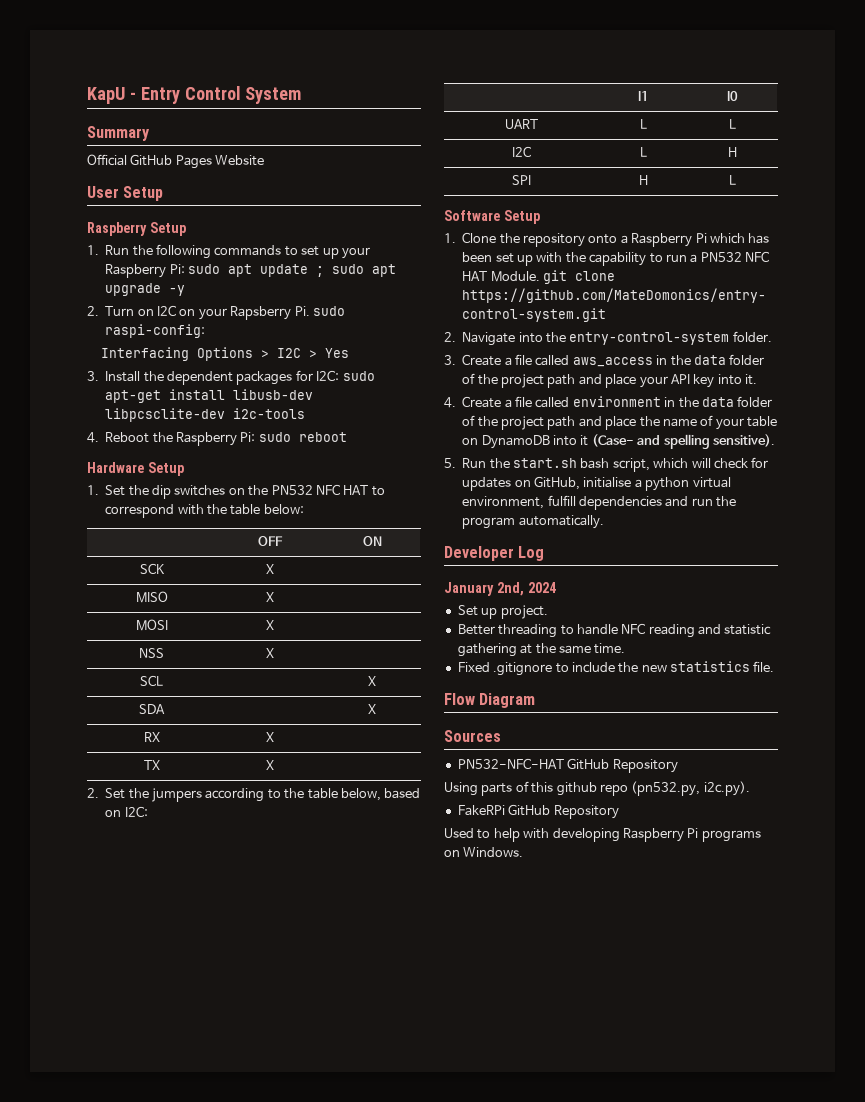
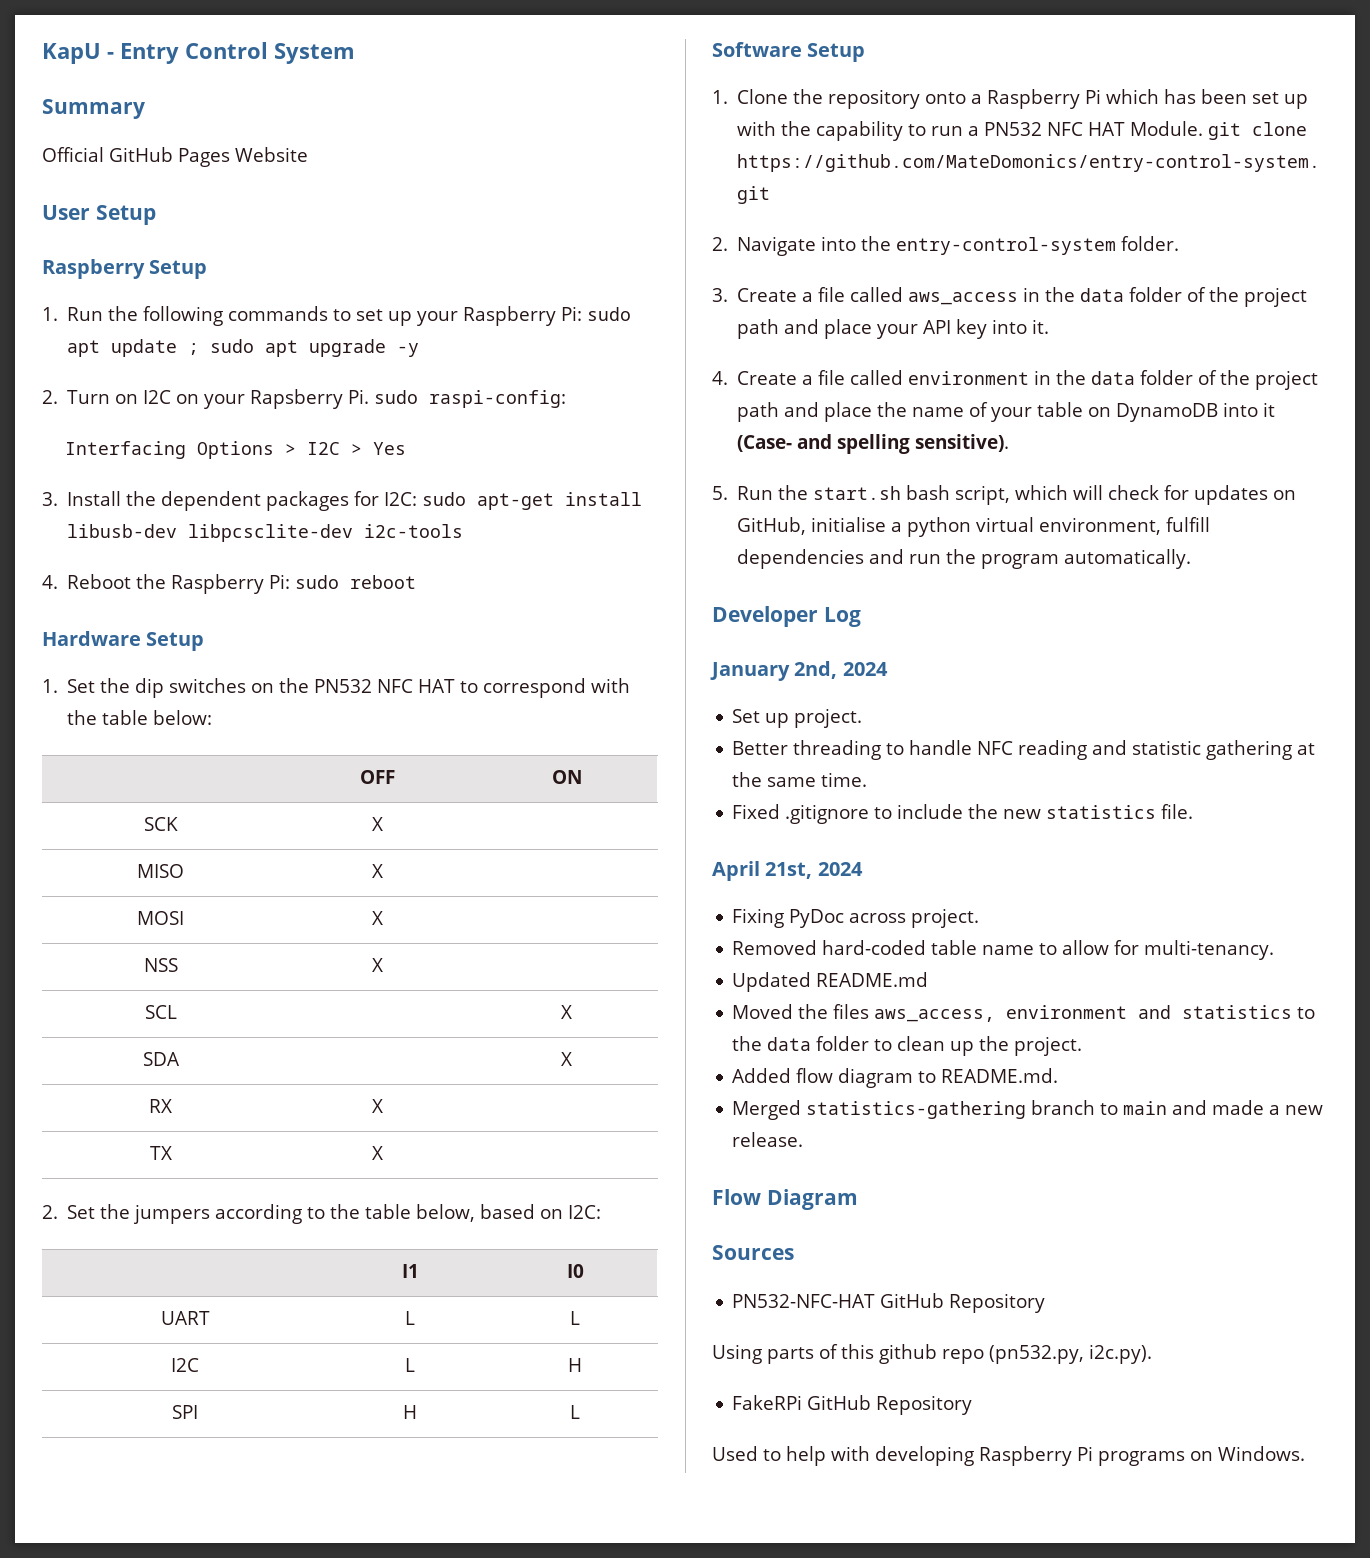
(775, 666) none -> [712,861,863,881] [732,908,980,928] [732,940,1275,960] [732,972,929,992] [732,1004,1316,1022] [732,1036,1083,1056] [732,1068,1059,1088] [732,1100,1324,1120] [732,1132,804,1147] // April 21st, 2024 // Fixing PyDoc across project. // Removed hard-coded table name to allow for multi-tenancy. // Updated README.md // Moved the files aws_access, environment and statistics to the data folder to clean up the project. // Added flow diagram to README.md. // Merged statistics-gathering branch to main and made a new release.

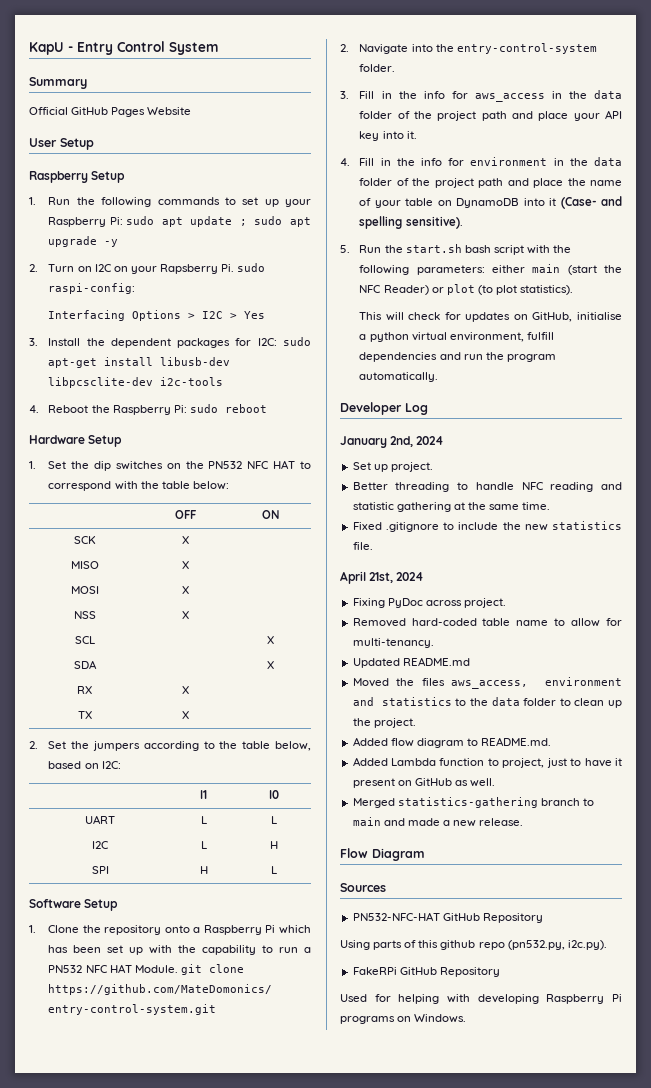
[737,287,904,302] Create a file called -> [359,91,468,99] Fill in the info for
[737,370,904,385] Create a file called -> [359,158,465,166] Fill in the info for
[955,485,1069,505] script, which -> [493,245,572,255] [359,264,622,275] [359,284,574,295] [359,312,383,320] script with the following parameters: either main (start the NFC Reader) or plot (to plot statistics). // This
(1059, 1075) none -> [352,757,622,768] [352,778,496,788] // Added Lambda function to project, just to have it present on GitHub as well.
[763,1446,826,1466] to help -> [374,994,440,1004] for helping

